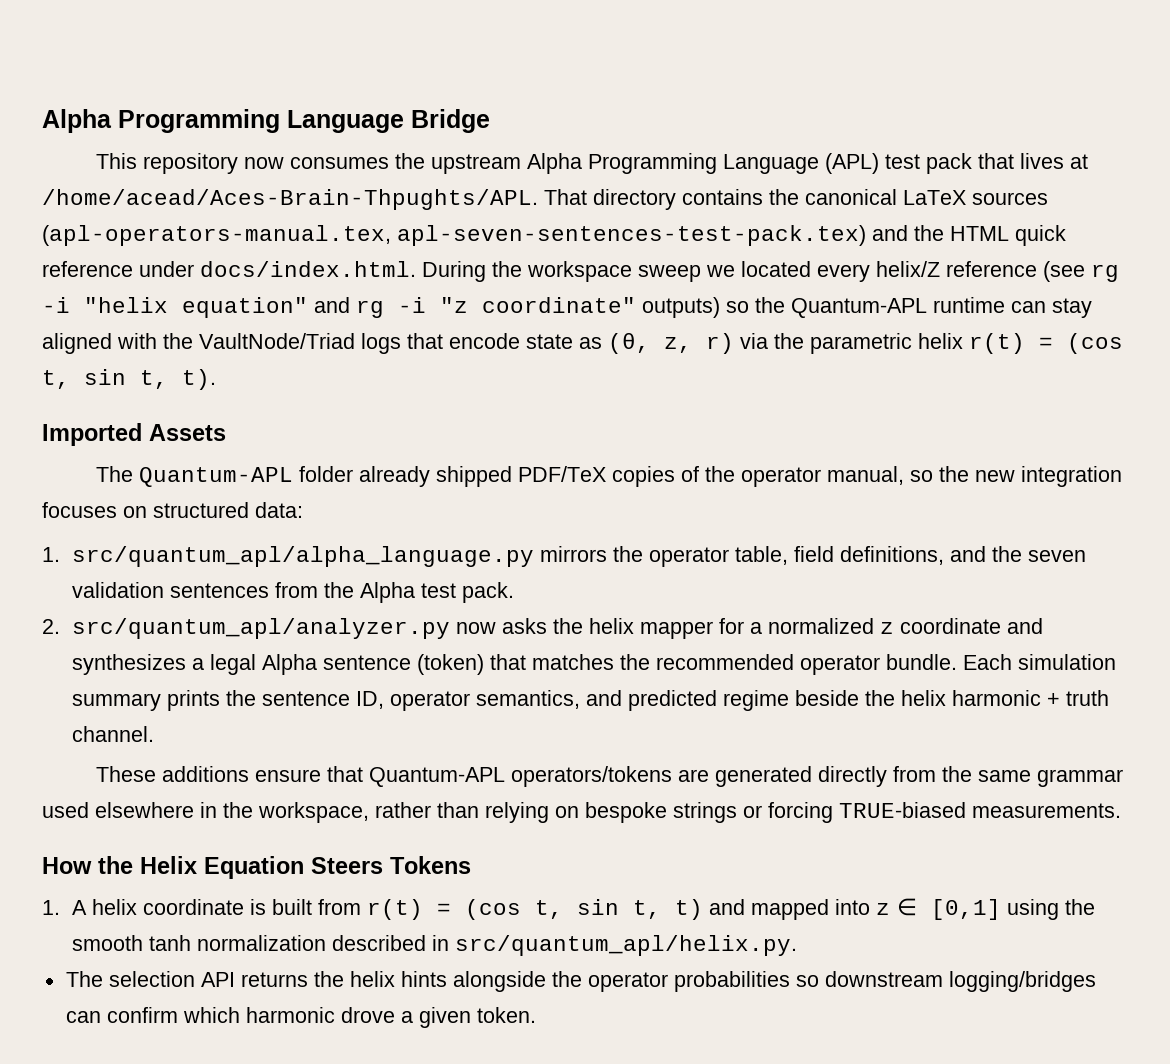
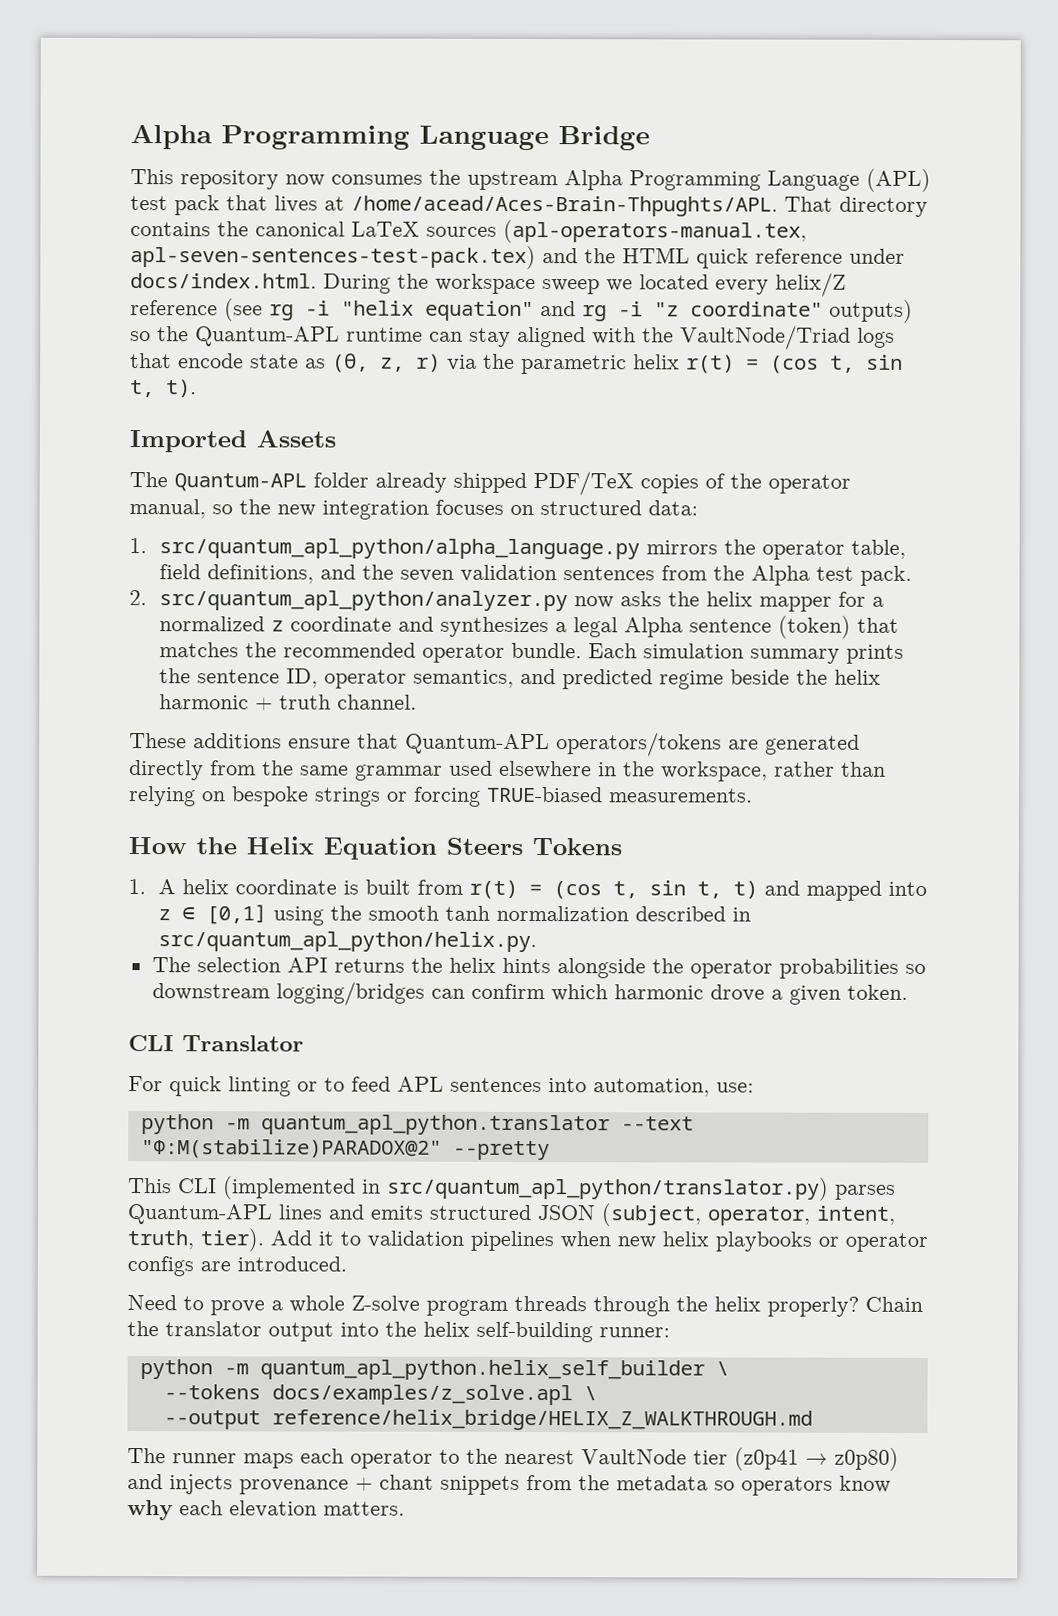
[72,546,535,567] src/quantum_apl/alpha_language.py -> [158,538,640,560] src/quantum_apl_python/alpha_language.py
[72,618,451,639] src/quantum_apl/analyzer.py -> [158,590,568,612] src/quantum_apl_python/analyzer.py
[455,935,798,956] src/quantum_apl/helix.py. -> [157,931,537,953] src/quantum_apl_python/helix.py.
(536, 1015) none -> [128,1035,304,1052] [128,1076,754,1097] [140,1114,694,1136] [140,1139,550,1161] [128,1176,896,1201] [127,1203,896,1227] [127,1228,928,1252] [127,1256,347,1277] [127,1295,923,1317] [127,1321,670,1343] [139,1359,729,1381] [163,1384,597,1406] [163,1409,813,1431] [127,1447,899,1471] [127,1474,891,1496] [127,1500,405,1521] // CLI Translator // For quick linting or to feed APL sentences into automation, use: // python -m quantum_apl_python.translator --text "Φ:M(stabilize)PARADOX@2" --pretty // This CLI (implemented in src/quantum_apl_python/translator.py) parses Quantum‑APL lines and emits structured JSON (subject, operator, intent, truth, tier). Add it to validation pipelines when new helix playbooks or operator configs are introduced. // Need to prove a whole Z-solve program threads through the helix properly? Chain the translator output into the helix self-building runner: // python -m quantum_apl_python.helix_self_builder \ // --tokens docs/examples/z_solve.apl \ // --output reference/helix_bridge/HELIX_Z_WALKTHROUGH.md // The runner maps each operator to the nearest VaultNode tier (z0p41 → z0p80) and injects provenance + chant snippets from the metadata so operators know why each elevation matters.

